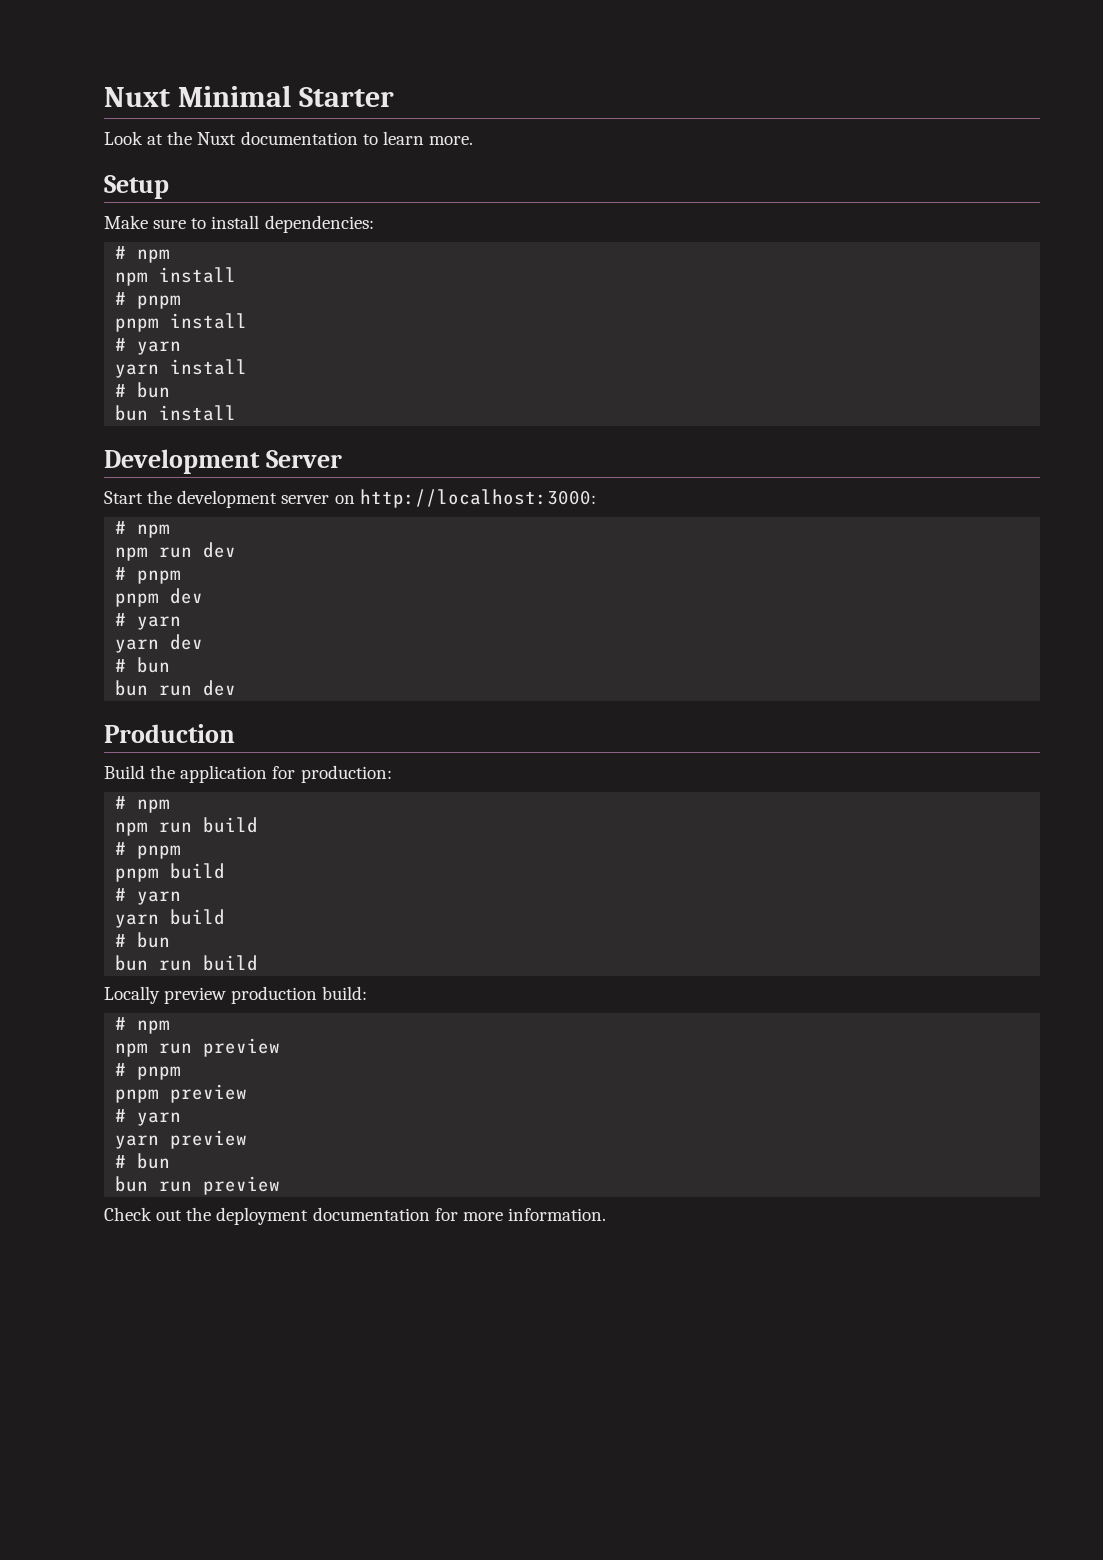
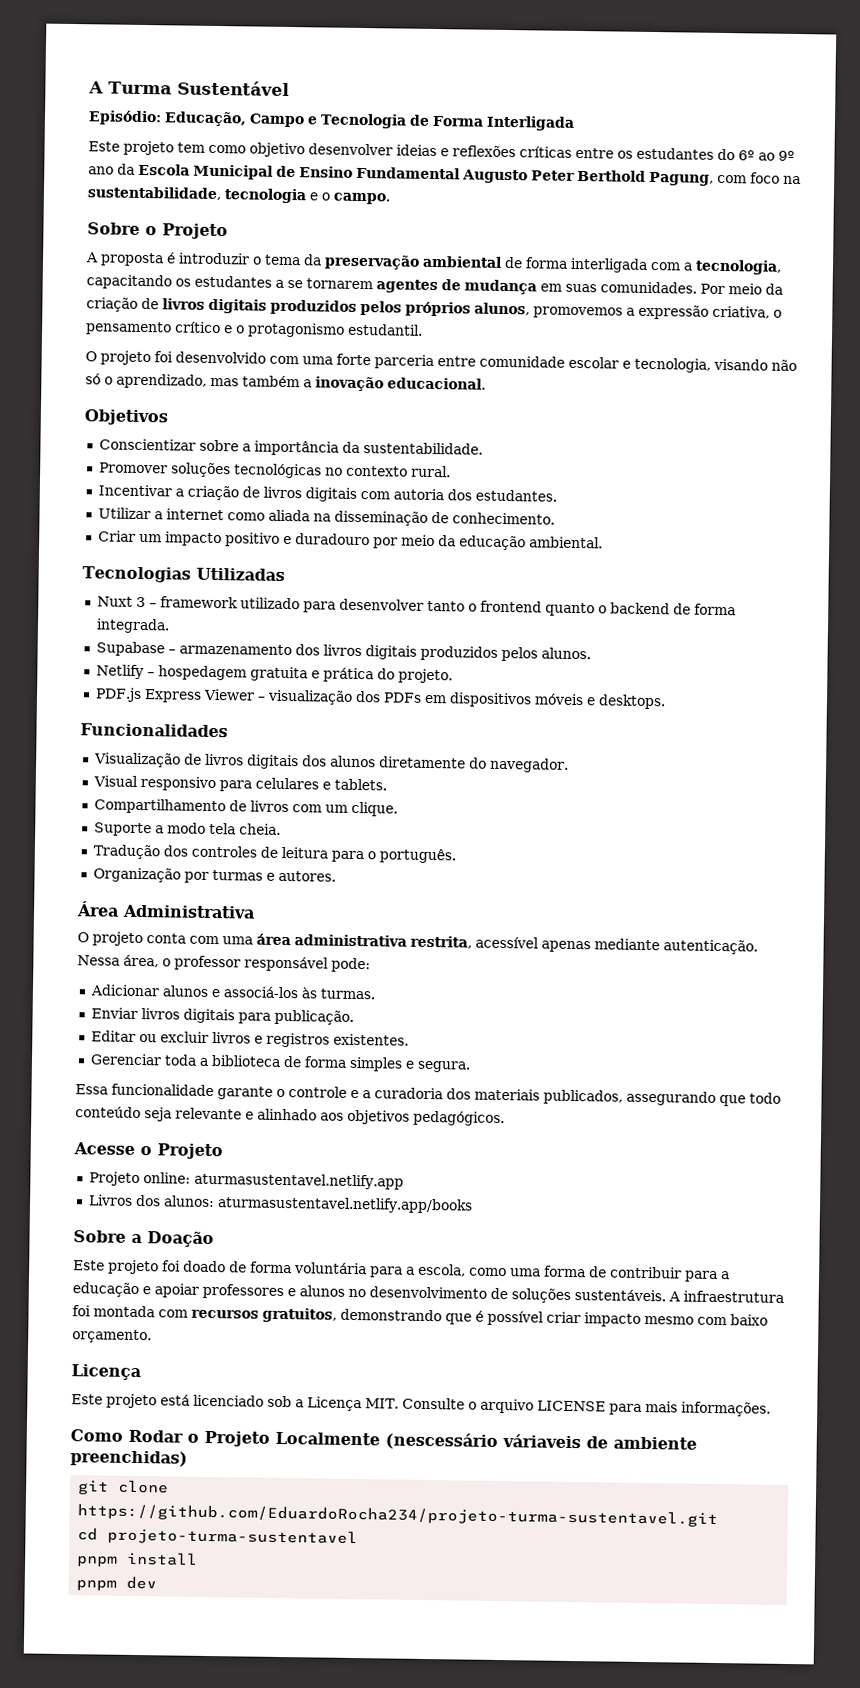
[104,85,394,107] [104,131,473,145] [104,175,169,199] [104,215,374,233] [115,246,171,263] [115,267,237,286] [115,292,182,309] [115,313,248,332] [115,338,182,355] [115,359,248,378] [115,382,171,398] [115,405,237,421] [104,449,342,474] [104,489,596,508] [115,521,171,538] [115,542,237,561] [115,567,182,584] [115,588,204,607] [115,613,182,630] [115,634,204,653] [115,657,171,673] [115,680,237,696] [104,724,235,743] [104,765,392,783] [115,796,171,813] [115,817,259,836] [115,842,182,859] [115,863,226,882] [115,888,182,905] [115,909,226,928] [115,932,171,948] [115,955,259,971] [104,986,368,1004] [115,1017,171,1034] [115,1038,281,1057] [115,1063,182,1080] [115,1084,248,1103] [115,1109,182,1126] [115,1130,248,1149] [115,1153,171,1169] [115,1176,281,1195] [104,1207,606,1225] Nuxt Minimal Starter // Look at the Nuxt documentation to learn more. // Setup // Make sure to install dependencies: // # npm // npm install // # pnpm // pnpm install // # yarn // yarn install // # bun // bun install // Development Server // Start the development server on http://localhost:3000: // # npm // npm run dev // # pnpm // pnpm dev // # yarn // yarn dev // # bun // bun run dev // Production // Build the application for production: // # npm // npm run build // # pnpm // pnpm build // # yarn // yarn build // # bun // bun run build // Locally preview production build: // # npm // npm run preview // # pnpm // pnpm preview // # yarn // yarn preview // # bun // bun run preview // Check out the deployment documentation for more information. -> [88,80,290,96] [88,110,575,131] [88,140,795,161] [88,163,801,186] [87,186,390,205] [87,222,228,240] [85,252,782,275] [86,274,783,295] [86,297,782,320] [85,321,423,338] [85,350,797,373] [85,373,486,392] [84,409,168,426] [98,438,483,456] [98,462,451,479] [97,484,557,502] [97,507,555,526] [97,530,603,551] [82,566,285,583] [96,596,736,617] [95,618,170,634] [95,641,591,662] [95,664,453,684] [94,687,666,710] [80,723,228,738] [93,752,569,773] [92,775,387,792] [93,798,398,817] [93,822,281,837] [92,844,456,864] [92,867,336,883] [76,901,255,919] [77,931,758,955] [77,954,371,973] [89,984,375,1000] [90,1007,354,1025] [90,1030,409,1048] [89,1053,471,1073] [75,1083,781,1107] [75,1106,505,1127] [73,1142,223,1160] [88,1171,404,1190] [87,1194,473,1214] [73,1230,214,1248] [73,1259,730,1282] [72,1282,784,1303] [72,1305,768,1327] [72,1329,152,1344] [71,1364,141,1381] [71,1393,771,1417] [70,1429,697,1450] [70,1450,188,1467] [78,1479,170,1495] [77,1503,719,1528] [77,1527,359,1547] [77,1551,199,1567] [76,1575,158,1591] A Turma Sustentável // Episódio: Educação, Campo e Tecnologia de Forma Interligada // Este projeto tem como objetivo desenvolver ideias e reflexões críticas entre os estudantes do 6º ao 9º ano da Escola Municipal de Ensino Fundamental Augusto Peter Berthold Pagung, com foco na sustentabilidade, tecnologia e o campo. // Sobre o Projeto // A proposta é introduzir o tema da preservação ambiental de forma interligada com a tecnologia, capacitando os estudantes a se tornarem agentes de mudança em suas comunidades. Por meio da criação de livros digitais produzidos pelos próprios alunos, promovemos a expressão criativa, o pensamento crítico e o protagonismo estudantil. // O projeto foi desenvolvido com uma forte parceria entre comunidade escolar e tecnologia, visando não só o aprendizado, mas também a inovação educacional. // Objetivos // Conscientizar sobre a importância da sustentabilidade. // Promover soluções tecnológicas no contexto rural. // Incentivar a criação de livros digitais com autoria dos estudantes. // Utilizar a internet como aliada na disseminação de conhecimento. // Criar um impacto positivo e duradouro por meio da educação ambiental. // Tecnologias Utilizadas // Nuxt 3 – framework utilizado para desenvolver tanto o frontend quanto o backend de forma integrada. // Supabase – armazenamento dos livros digitais produzidos pelos alunos. // Netlify – hospedagem gratuita e prática do projeto. // PDF.js Express Viewer – visualização dos PDFs em dispositivos móveis e desktops. // Funcionalidades // Visualização de livros digitais dos alunos diretamente do navegador. // Visual responsivo para celulares e tablets. // Compartilhamento de livros com um clique. // Suporte a modo tela cheia. // Tradução dos controles de leitura para o português. // Organização por turmas e autores. // Área Administrativa // O projeto conta com uma área administrativa restrita, acessível apenas mediante autenticação. Nessa área, o professor responsável pode: // Adicionar alunos e associá-los às turmas. // Enviar livros digitais para publicação. // Editar ou excluir livros e registros existentes. // Gerenciar toda a biblioteca de forma simples e segura. // Essa funcionalidade garante o controle e a curadoria dos materiais publicados, assegurando que todo conteúdo seja relevante e alinhado aos objetivos pedagógicos. // Acesse o Projeto // Projeto online: aturmasustentavel.netlify.app // Livros dos alunos: aturmasustentavel.netlify.app/books // Sobre a Doação // Este projeto foi doado de forma voluntária para a escola, como uma forma de contribuir para a educação e apoiar professores e alunos no desenvolvimento de soluções sustentáveis. A infraestrutura foi montada com recursos gratuitos, demonstrando que é possível criar impacto mesmo com baixo orçamento. // Licença // Este projeto está licenciado sob a Licença MIT. Consulte o arquivo LICENSE para mais informações. // Como Rodar o Projeto Localmente (nescessário váriaveis de ambiente preenchidas) // git clone https://github.com/EduardoRocha234/projeto-turma-sustentavel.git // cd projeto-turma-sustentavel // pnpm install // pnpm dev

